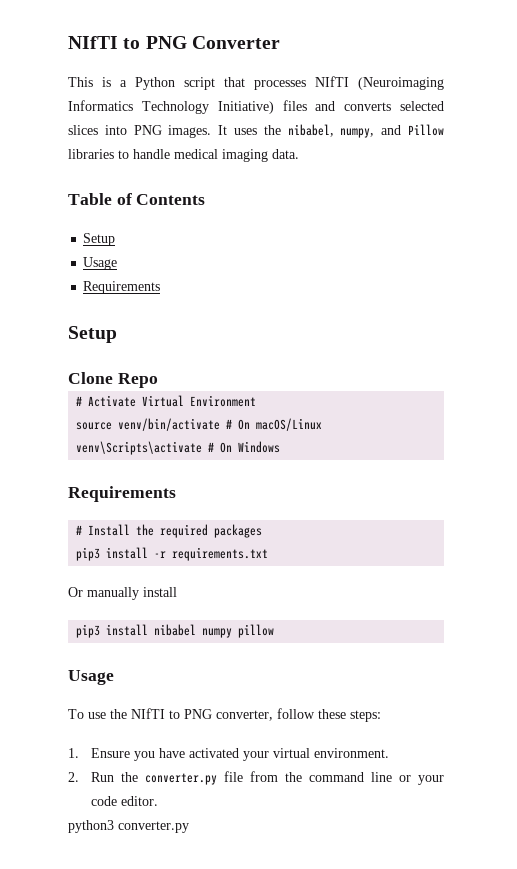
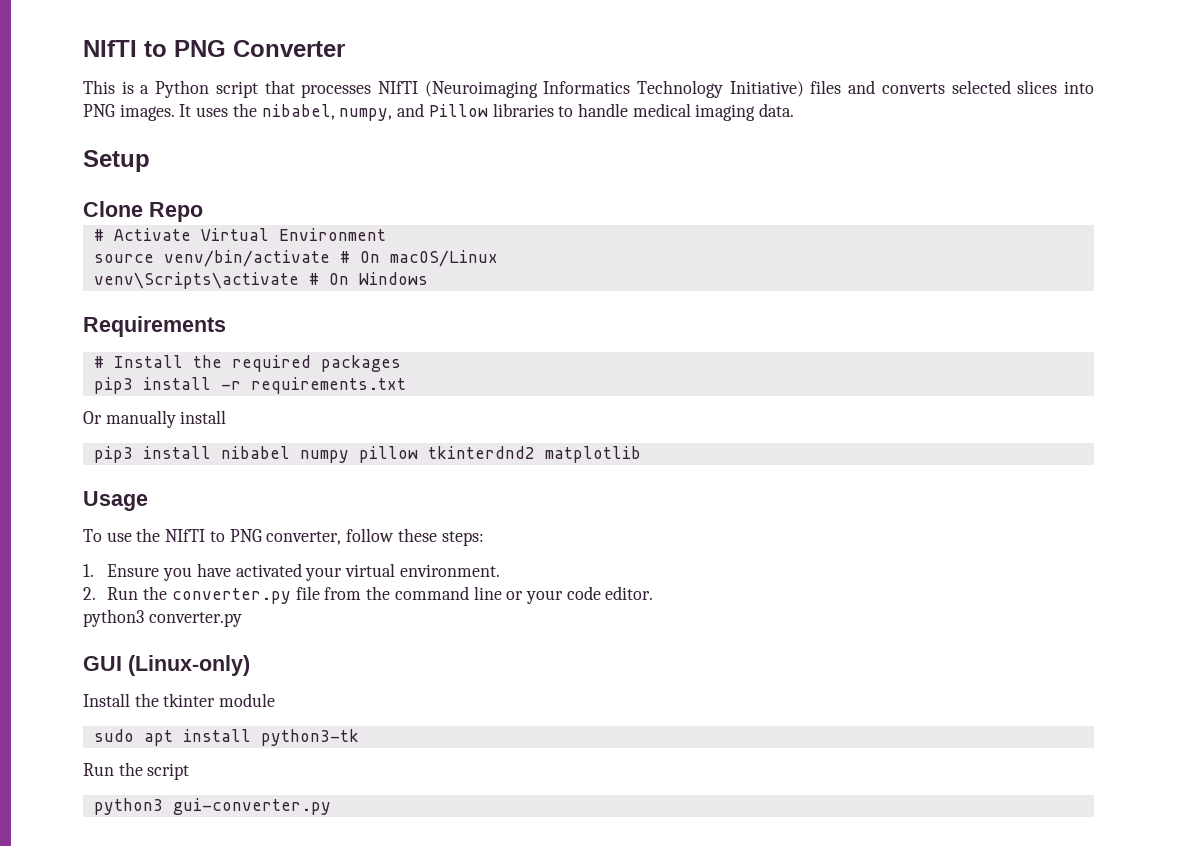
[68,193,206,205] [83,233,116,246] [83,257,118,270] [83,281,161,294] // Table of Contents // Setup // Usage // Requirements -> (795, 110) none
(275, 631) none -> [427,446,641,463] tkinterdnd2 matplotlib
(189, 827) none -> [83,655,250,676] [83,693,276,707] [93,729,359,746] [83,762,190,780] [93,798,331,815] // GUI (Linux-only) // Install the tkinter module // sudo apt install python3-tk // Run the script // python3 gui-converter.py

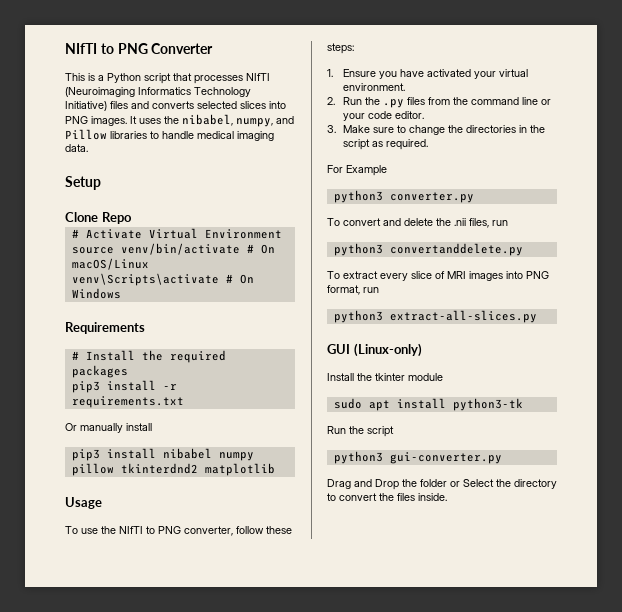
[171,586,320,604] converter.py file -> [383,97,426,108] .py files
[83,609,242,627] python3 converter.py -> [327,125,546,135] [343,139,429,150] [327,165,387,176] [333,190,474,203] [327,218,508,228] [333,243,523,256] [327,271,549,281] [327,285,379,295] [333,310,537,323] 3. Make sure to change the directories in the script as required. // For Example // python3 converter.py // To convert and delete the .nii files, run // python3 convertanddelete.py // To extract every slice of MRI images into PNG format, run // python3 extract-all-slices.py
(331, 806) none -> [327,479,557,490] [327,493,447,501] // Drag and Drop the folder or Select the directory to convert the files inside.

